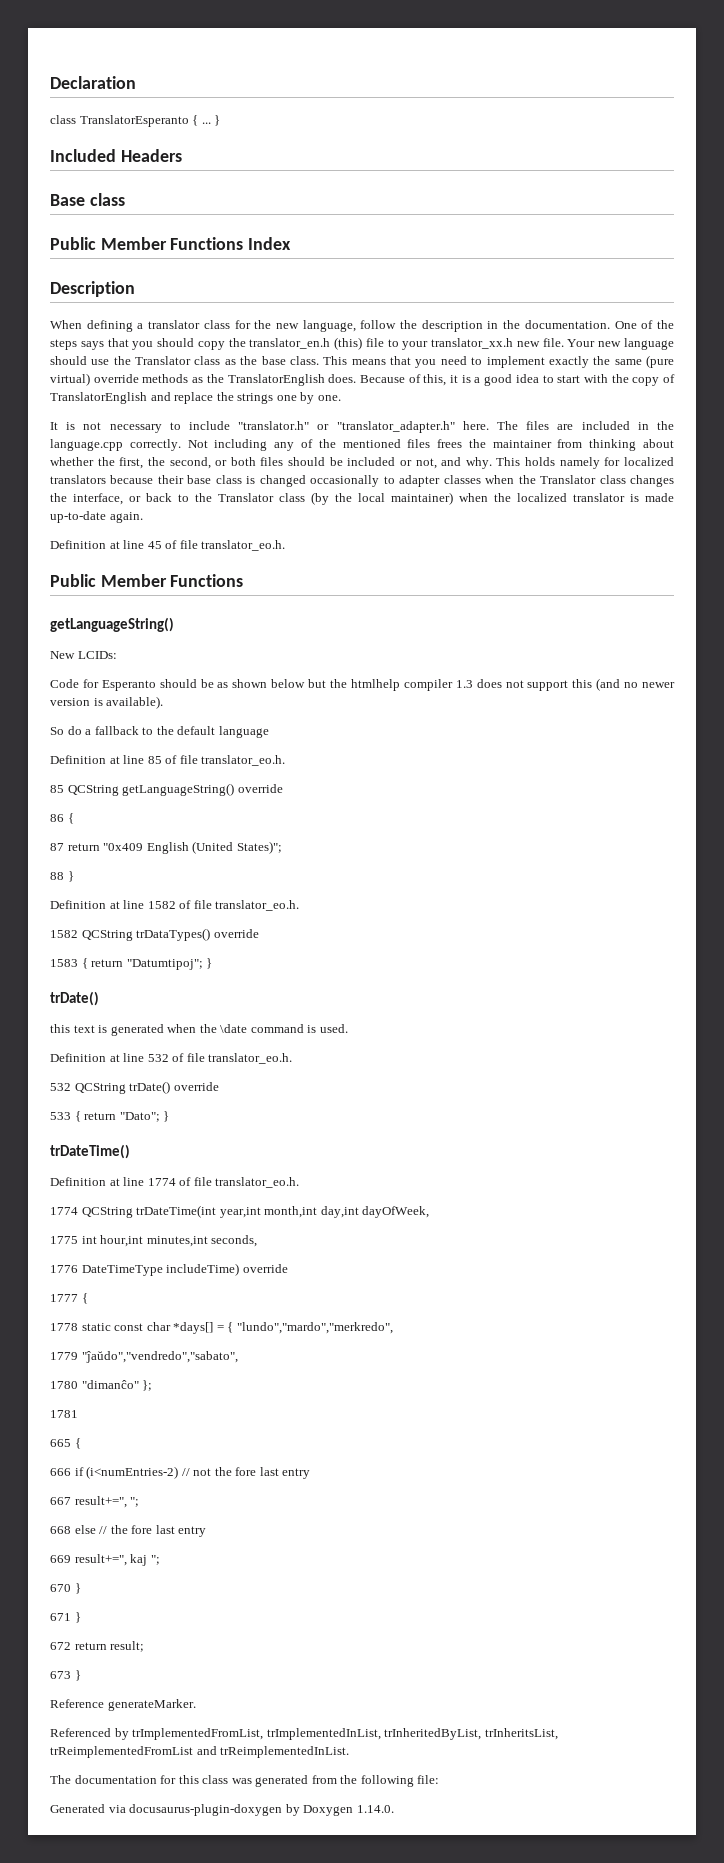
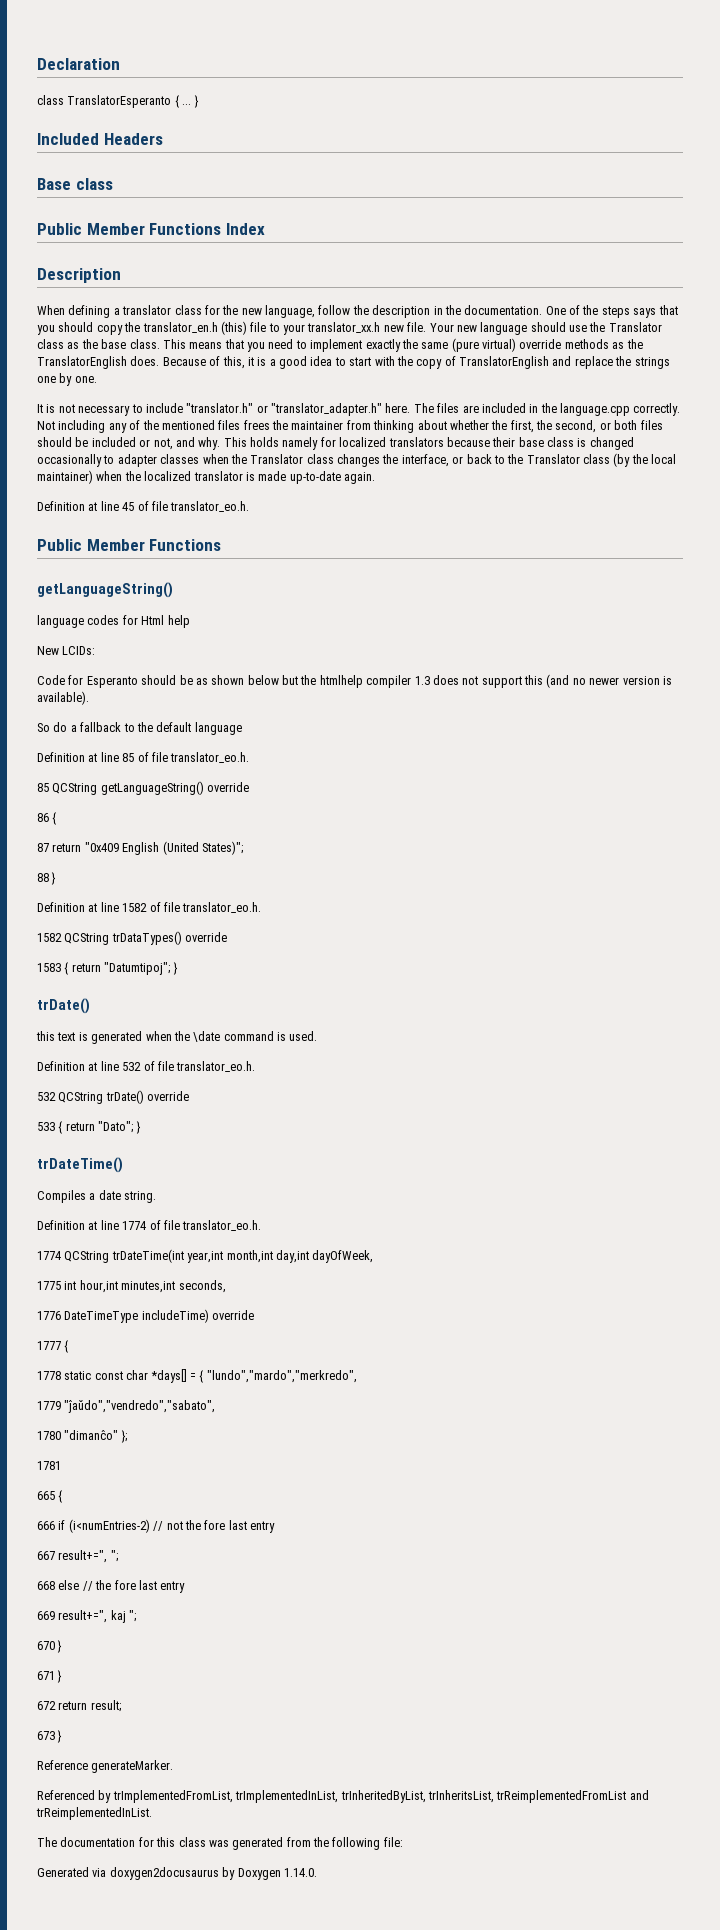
(174, 624) none -> [37,615,190,628] // language codes for Html help
(130, 1151) none -> [37,1190,157,1203] // Compiles a date string.
[129,1804,283,1816] docusaurus-plugin-doxygen -> [109,1867,219,1880] doxygen2docusaurus

